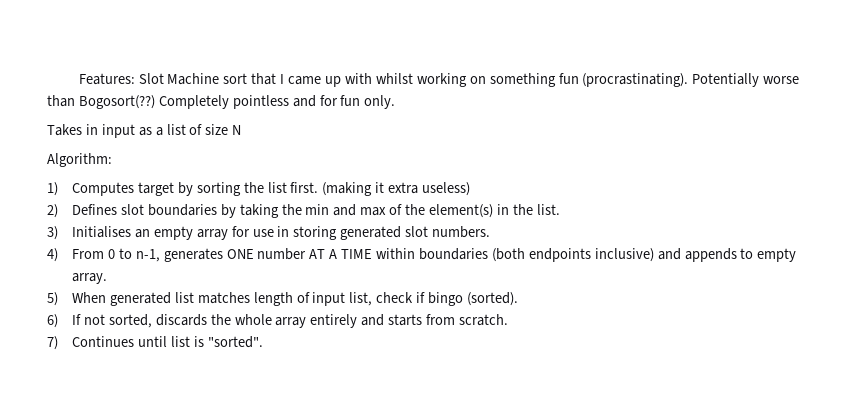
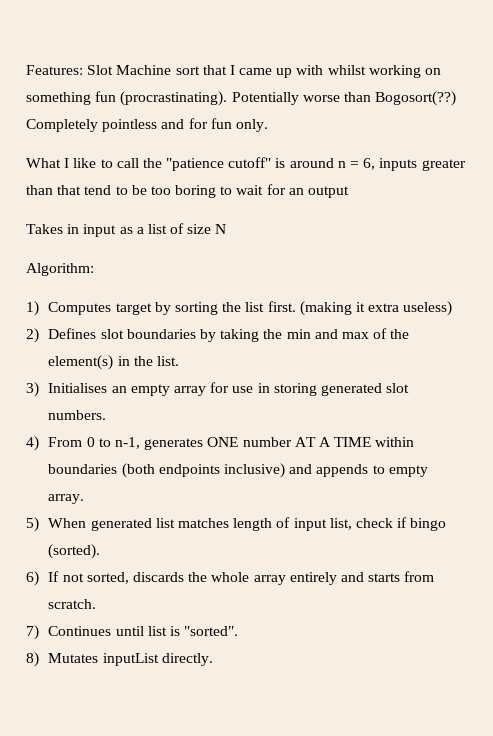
(396, 102) none -> [26,157,466,171] [26,184,350,198] // What I like to call the "patience cutoff" is around n = 6, inputs greater than that tend to be too boring to wait for an output
(263, 342) none -> [26,652,213,667] // 8) Mutates inputList directly.

